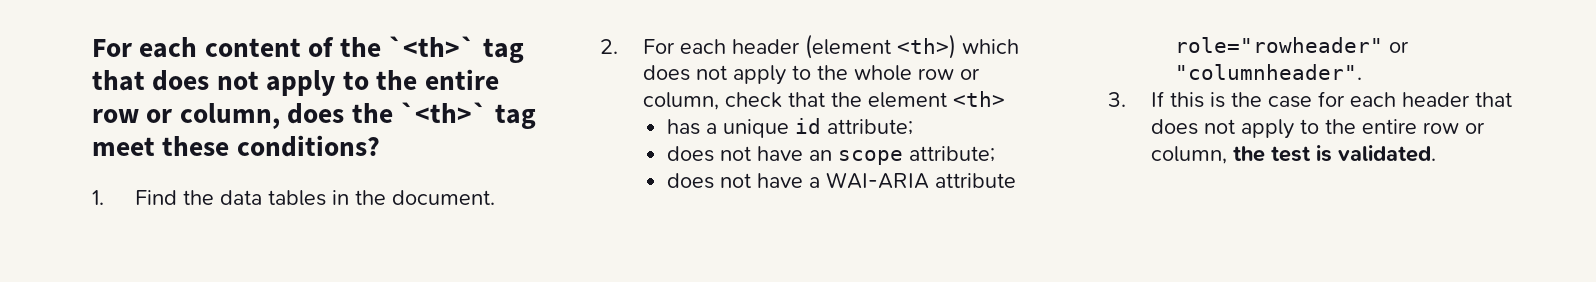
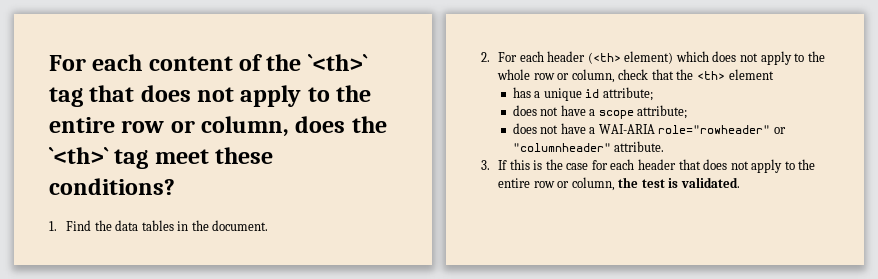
[804,34,956,59] (element <th>) -> [587,51,674,64] (<th> element)
(862, 99) none -> [696,71,725,80] <th>
[952,91,1005,107] <th> -> (774, 74) none
[809,150,833,161] an -> [589,109,596,116] a
[935,173,1017,188] attribute -> (655, 129) none
[1175,64,1363,80] "columnheader". -> [512,141,665,152] "columnheader" attribute.

